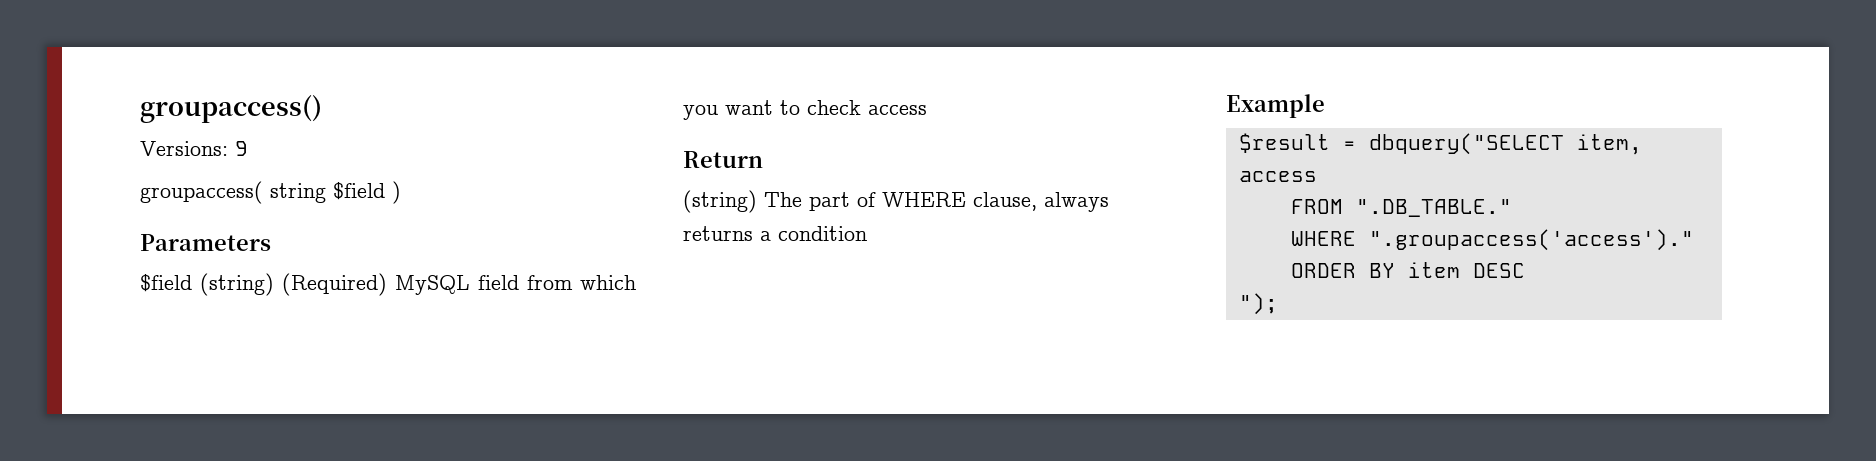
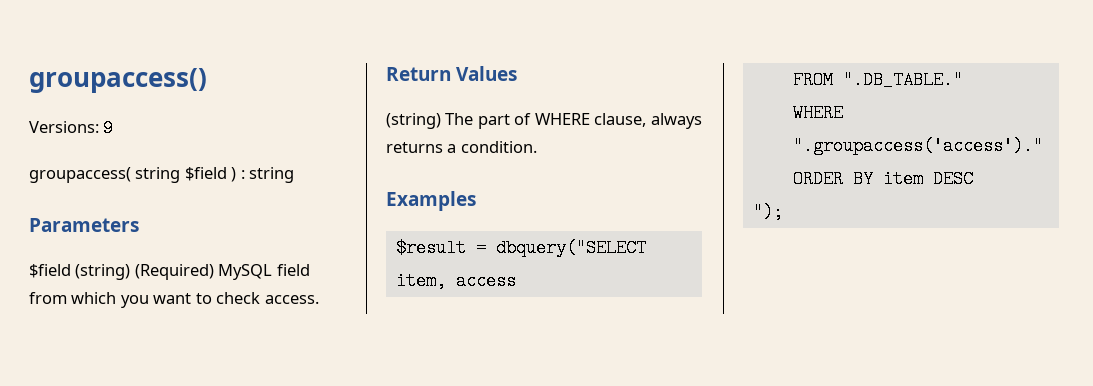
(401, 192) none -> [240,167,295,183] : string
[868,105,927,115] access -> [264,295,319,304] access.
(763, 159) none -> [456,66,518,81] Values
[778,226,867,241] [1226,94,1325,118] condition // Example -> [460,141,537,153] [386,191,476,211] condition. // Examples

